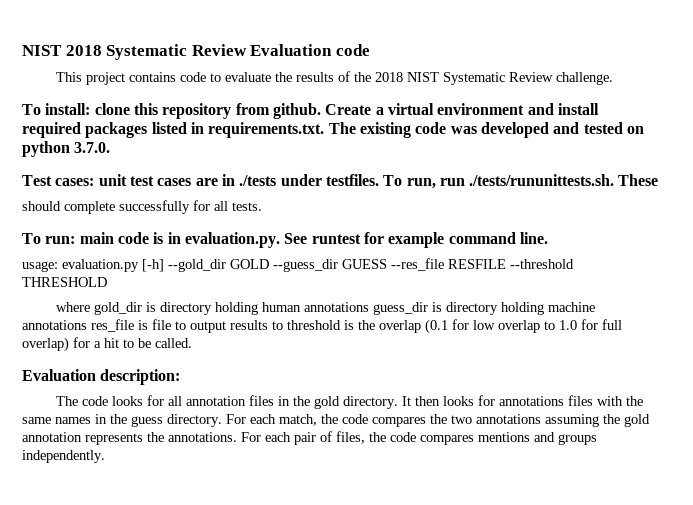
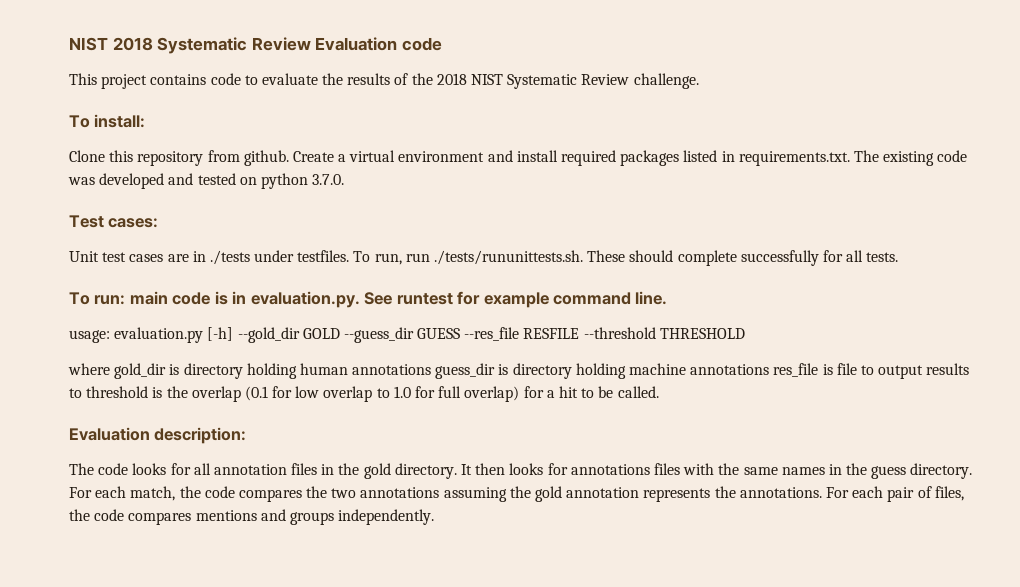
[94,103,130,115] clone -> [69,150,105,162] // Clone
[98,174,127,186] unit -> [69,251,99,262] // Unit
(659, 180) // -> (626, 256) none

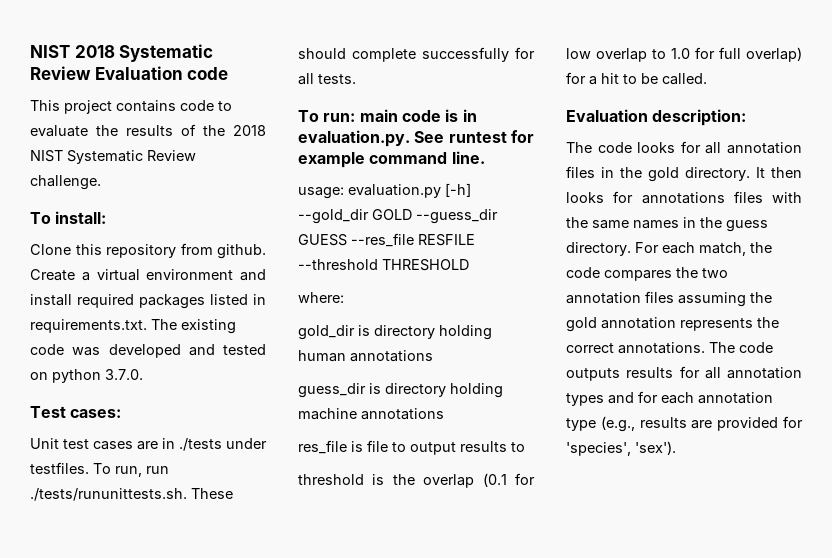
[68,363,110,375] where -> [298,292,344,303] where: //
(432, 369) none -> (433, 356) //
(770, 369) none -> (444, 414) //
(82, 393) none -> (525, 447) //
[360,487,440,498] annotations -> [566,291,674,304] annotation files
[739,486,964,502] [69,509,435,525] annotations. For each pair of files, the code compares mentions and groups independently. -> [566,342,773,354] [566,366,802,381] [566,391,773,406] [566,416,803,432] [566,441,676,456] correct annotations. The code outputs results for all annotation types and for each annotation type (e.g., results are provided for 'species', 'sex').

